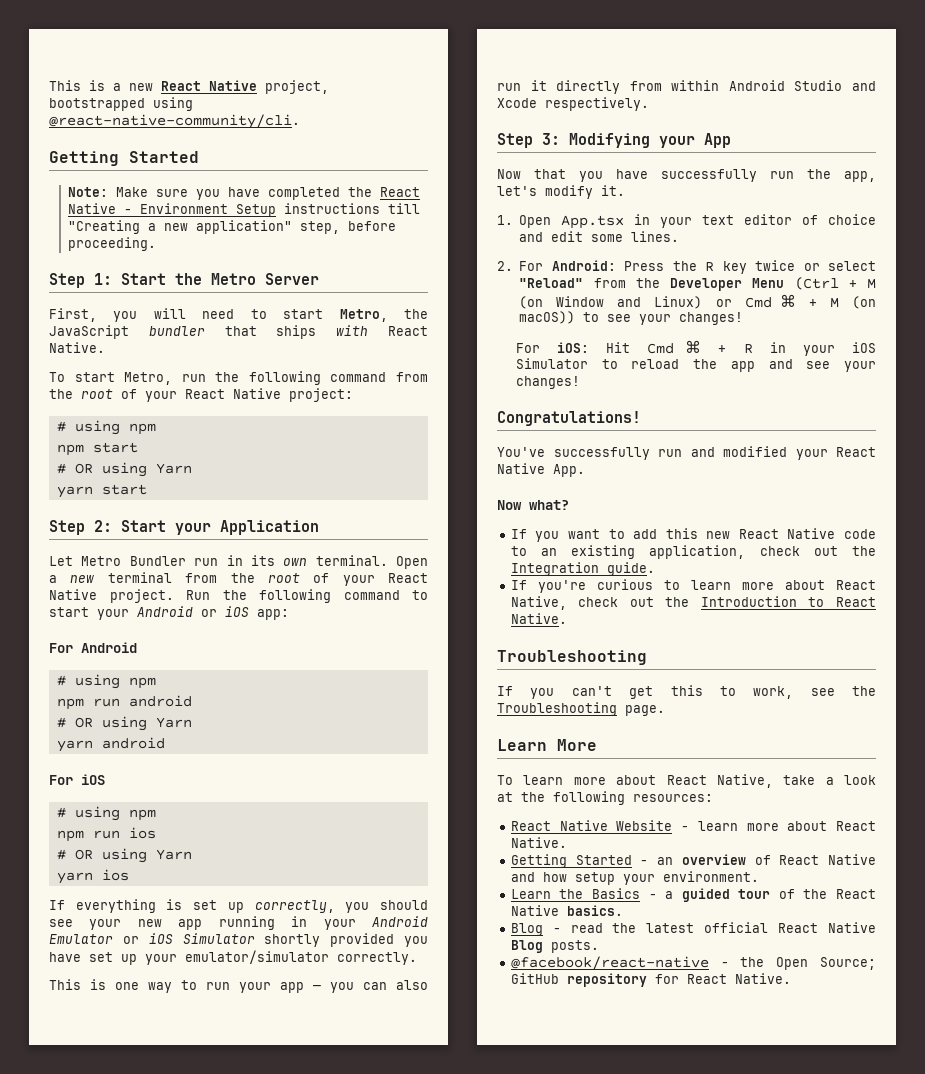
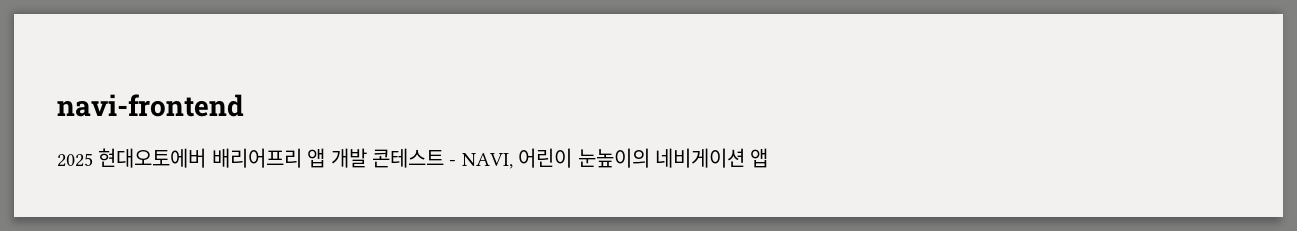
[49,80,329,94] [49,97,193,111] [49,114,300,129] [49,151,199,166] [67,187,420,200] [67,203,420,217] [67,220,396,234] [67,237,156,251] [49,273,319,288] [49,308,429,322] [49,325,429,339] [49,342,105,353] [49,371,428,385] [49,388,353,402] [56,420,156,435] [56,442,138,456] [56,462,192,477] [56,484,147,498] [49,520,319,535] [49,555,428,569] [49,572,428,586] [49,589,428,603] [49,606,289,620] [49,642,137,653] [56,674,156,689] [56,695,192,710] [56,716,192,731] [56,737,165,752] [49,774,105,785] [56,806,156,821] [56,827,156,842] [56,848,192,863] [56,869,129,884] [49,899,429,913] [49,916,429,930] [49,933,428,947] [49,950,417,965] [49,979,428,993] [497,80,876,94] [497,97,649,111] [497,133,731,148] [497,169,876,182] [497,185,625,199] [497,214,876,229] [519,231,680,242] [497,260,876,274] [519,277,876,291] [519,294,876,309] [519,311,744,325] [515,340,876,356] [515,358,876,372] [515,376,580,389] [497,411,641,426] [497,446,876,460] [497,463,585,477] [497,500,569,510] [510,528,876,542] [510,545,876,559] [510,562,655,576] [510,579,876,593] [510,596,876,610] [510,613,567,624] [497,650,647,665] [497,685,876,699] [497,702,665,716] [497,739,597,751] [497,774,876,788] [497,791,713,805] [510,820,876,831] [510,837,567,848] [510,854,876,868] [510,871,759,885] [510,888,876,902] [510,905,623,916] [510,922,876,936] [510,940,599,953] [510,956,876,970] [510,973,791,987] This is a new React Native project, bootstrapped using @react-native-community/cli. // Getting Started // Note: Make sure you have completed the React Native - Environment Setup instructions till "Creating a new application" step, before proceeding. // Step 1: Start the Metro Server // First, you will need to start Metro, the JavaScript bundler that ships with React Native. // To start Metro, run the following command from the root of your React Native project: // # using npm // npm start // # OR using Yarn // yarn start // Step 2: Start your Application // Let Metro Bundler run in its own terminal. Open a new terminal from the root of your React Native project. Run the following command to start your Android or iOS app: // For Android // # using npm // npm run android // # OR using Yarn // yarn android // For iOS // # using npm // npm run ios // # OR using Yarn // yarn ios // If everything is set up correctly, you should see your new app running in your Android Emulator or iOS Simulator shortly provided you have set up your emulator/simulator correctly. // This is one way to run your app — you can also run it directly from within Android Studio and Xcode respectively. // Step 3: Modifying your App // Now that you have successfully run the app, let's modify it. // 1. Open App.tsx in your text editor of choice and edit some lines. // 2. For Android: Press the R key twice or select "Reload" from the Developer Menu (Ctrl + M (on Window and Linux) or Cmd ⌘ + M (on macOS)) to see your changes! // For iOS: Hit Cmd ⌘ + R in your iOS Simulator to reload the app and see your changes! // Congratulations! // You've successfully run and modified your React Native App. // Now what? // If you want to add this new React Native code to an existing application, check out the Integration guide. // If you're curious to learn more about React Native, check out the Introduction to React Native. // Troubleshooting // If you can't get this to work, see the Troubleshooting page. // Learn More // To learn more about React Native, take a look at the following resources: // React Native Website - learn more about React Native. // Getting Started - an overview of React Native and how setup your environment. // Learn the Basics - a guided tour of the React Native basics. // Blog - read the latest official React Native Blog posts. // @facebook/react-native - the Open Source; GitHub repository for React Native. -> [57,94,244,117] [57,148,769,169] navi-frontend // 2025 현대오토에버 배리어프리 앱 개발 콘테스트 - NAVI, 어린이 눈높이의 네비게이션 앱

